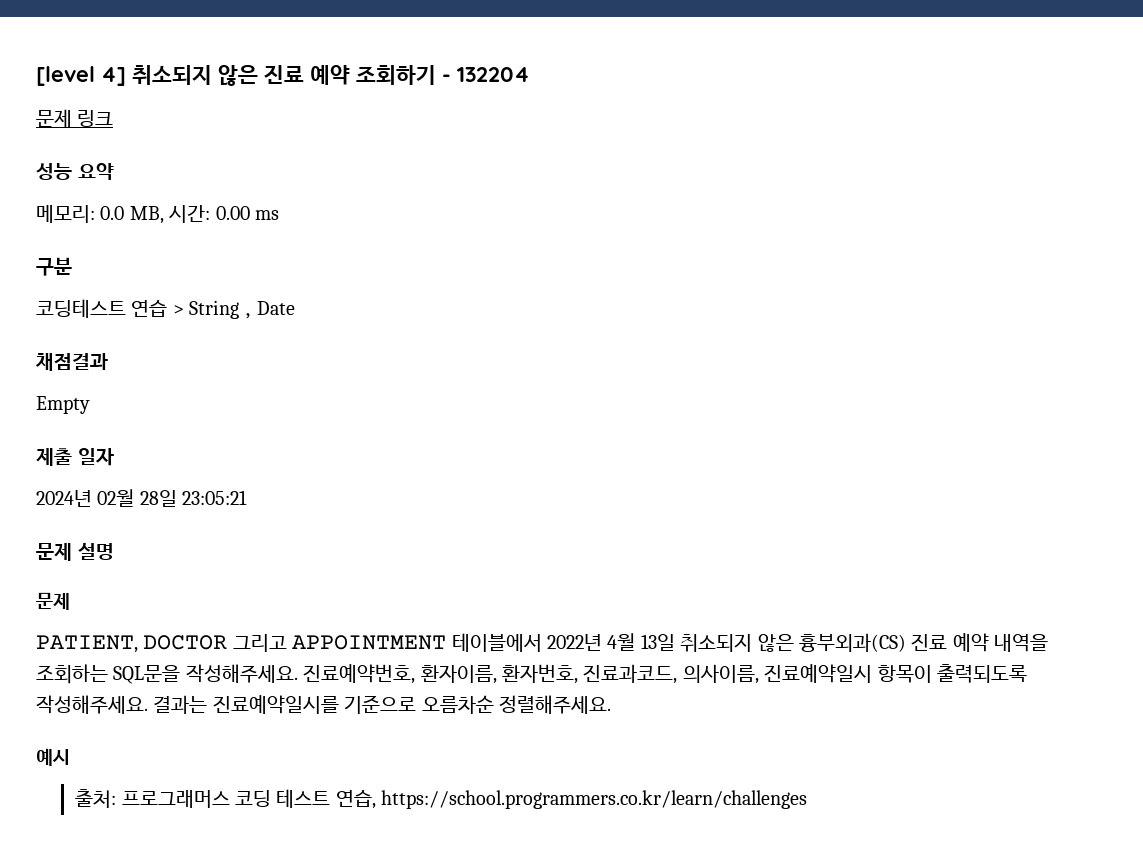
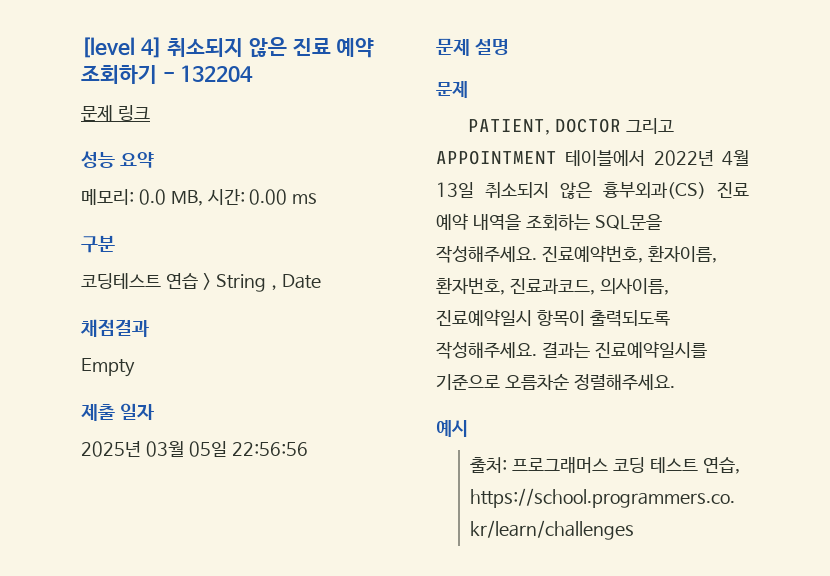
[36,489,248,507] 2024년 02월 28일 23:05:21 -> [81,441,308,457] 2025년 03월 05일 22:56:56

